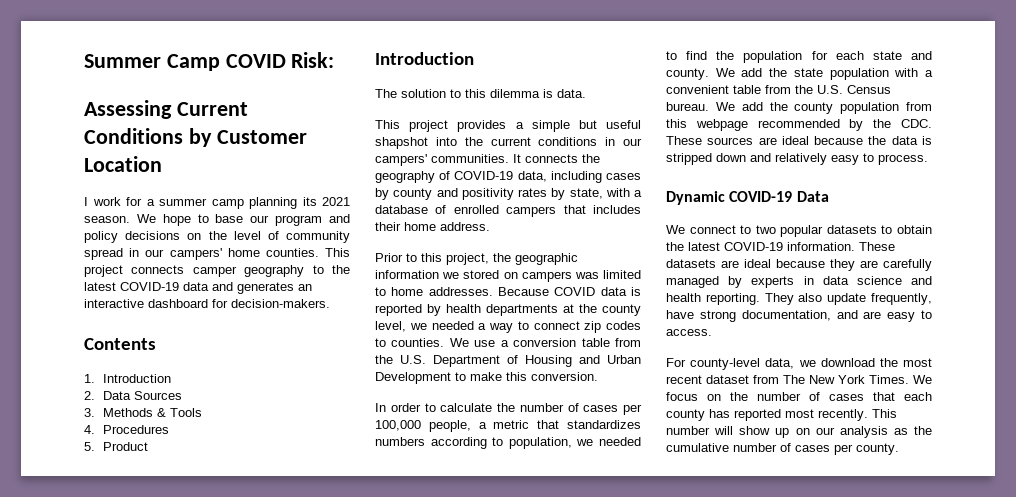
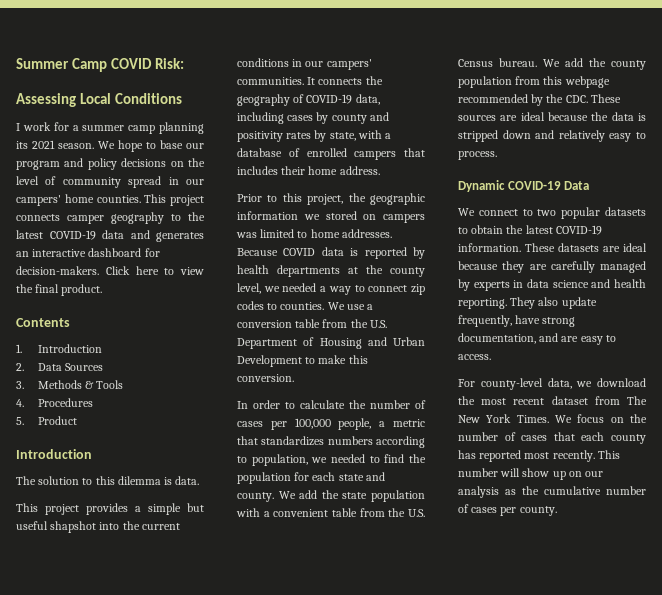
[176,102,248,116] Current -> [79,93,111,104] Local
[188,128,307,147] [84,156,162,172] by Customer Location -> (182, 98) none
(330, 303) none -> [105,266,204,275] [16,284,103,296] Click here to view the final product.

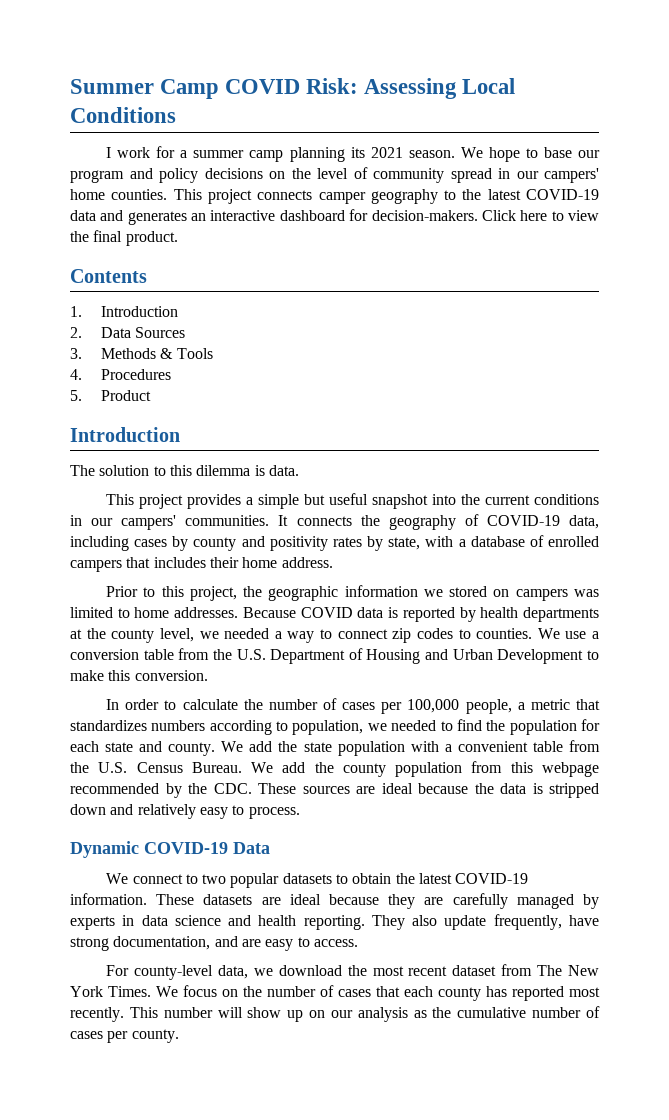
(184, 63) // -> (359, 86) none
[50,521,97,533] shapshot -> [372,494,429,509] snapshot
[499,58,537,67] bureau. -> [191,762,242,773] Bureau.

